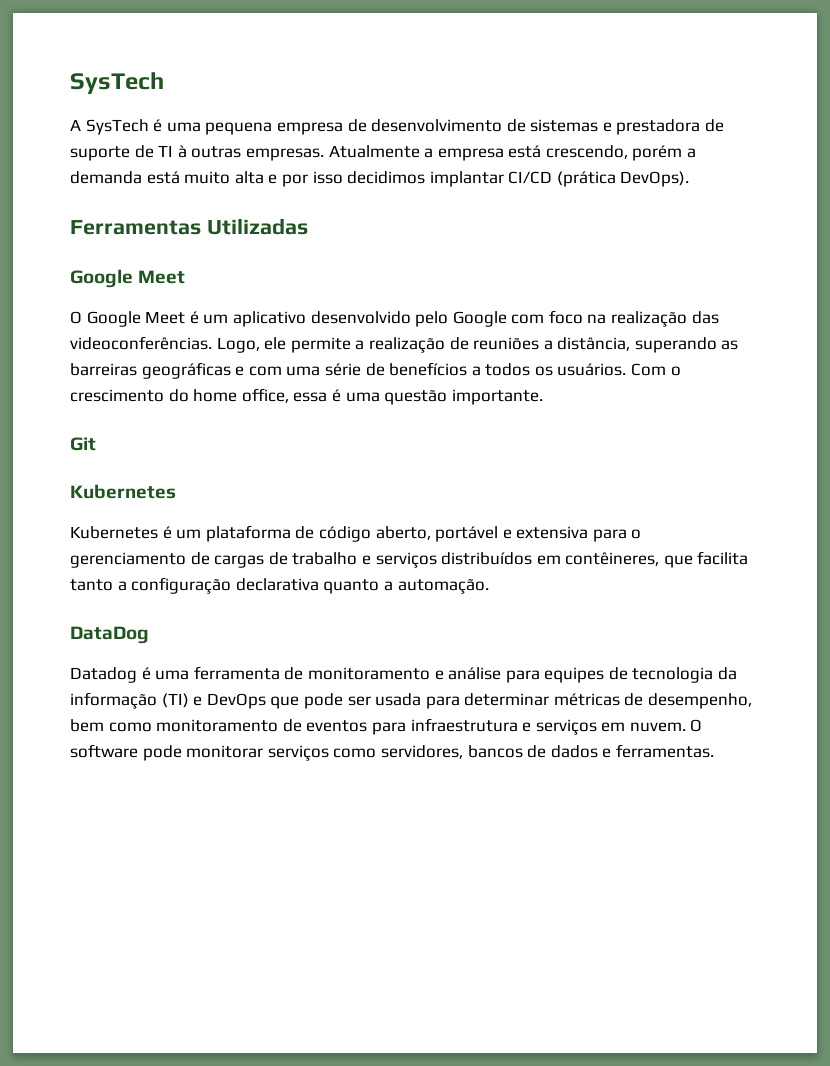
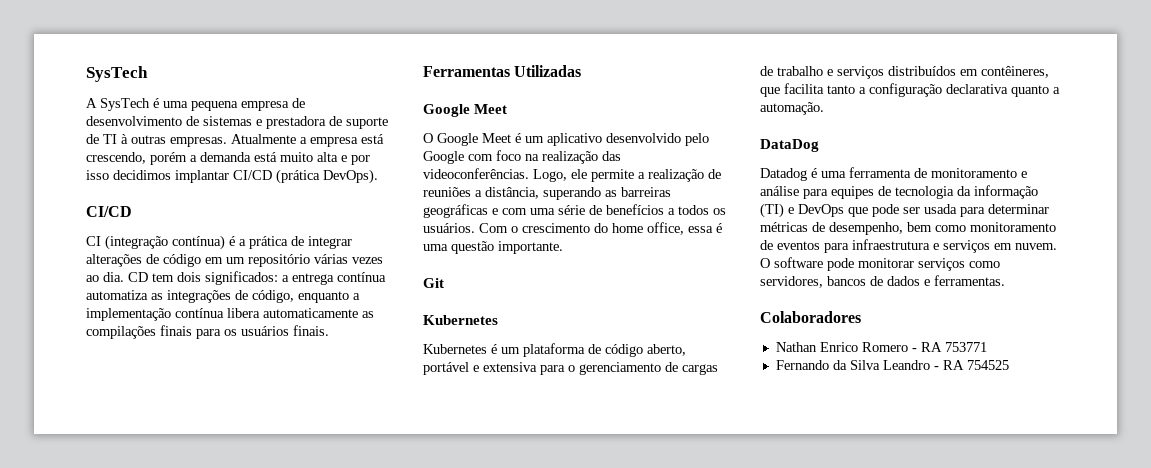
(690, 179) none -> [86,206,132,217] [86,235,352,250] [86,254,383,267] [86,271,386,285] [86,290,360,303] [86,308,374,321] [86,325,329,339] // CI/CD // CI (integração contínua) é a prática de integrar alterações de código em um repositório várias vezes ao dia. CD tem dois significados: a entrega contínua automatiza as integrações de código, enquanto a implementação contínua libera automaticamente as compilações finais para os usuários finais.
(714, 751) none -> [760,311,861,323] [775,342,987,352] [775,360,1009,370] // Colaboradores // Nathan Enrico Romero - RA 753771 // Fernando da Silva Leandro - RA 754525

